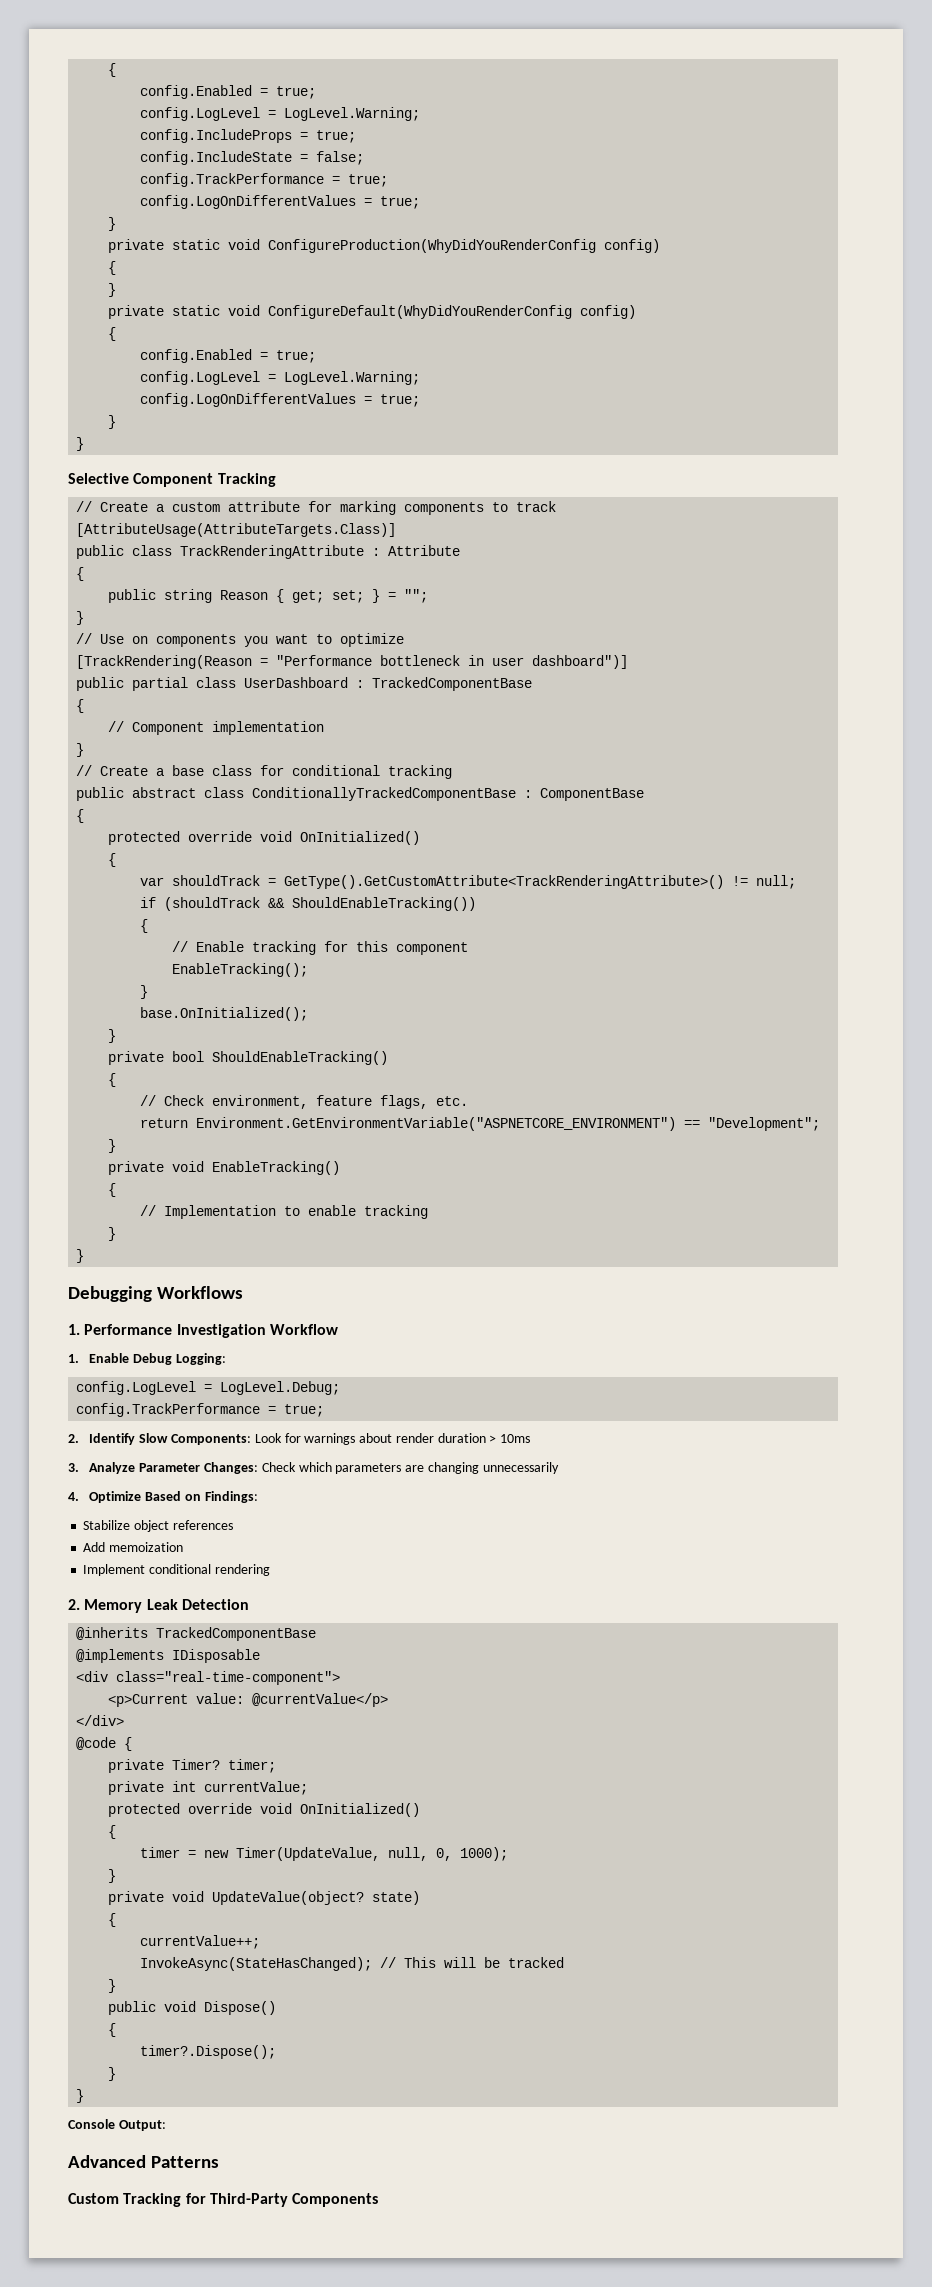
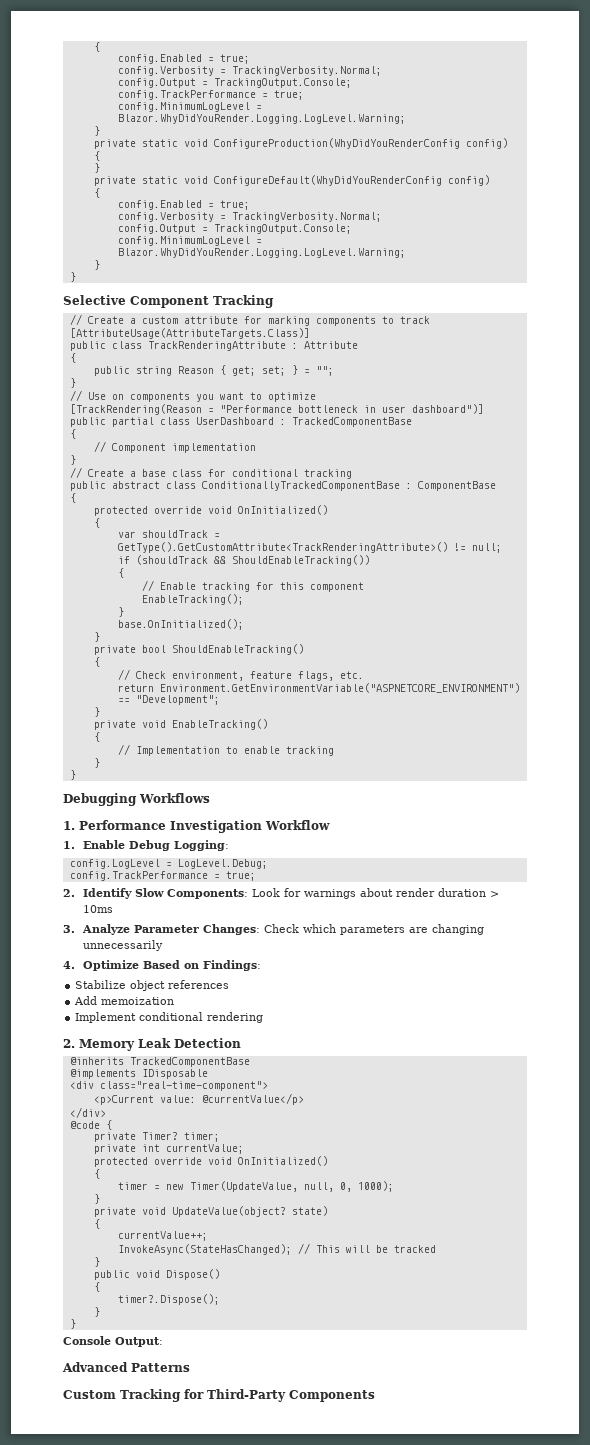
[108,63,117,77] [140,85,317,99] [140,107,421,121] [140,129,357,143] [140,151,365,165] [140,173,389,187] [140,195,421,209] { // config.Enabled = true; // config.LogLevel = LogLevel.Warning; // config.IncludeProps = true; // config.IncludeState = false; // config.TrackPerformance = true; // config.LogOnDifferentValues = true; -> [93,42,100,52] [117,54,250,64] [117,66,382,76] [117,78,352,88] [117,90,304,100] [117,102,262,112] [117,114,406,124] { // config.Enabled = true; // config.Verbosity = TrackingVerbosity.Normal; // config.Output = TrackingOutput.Console; // config.TrackPerformance = true; // config.MinimumLogLevel = Blazor.WhyDidYouRender.Logging.LogLevel.Warning;
[140,371,421,385] [140,393,421,407] config.LogLevel = LogLevel.Warning; // config.LogOnDifferentValues = true; -> [117,212,382,222] [117,224,352,234] [117,236,262,246] [117,248,406,258] config.Verbosity = TrackingVerbosity.Normal; // config.Output = TrackingOutput.Console; // config.MinimumLogLevel = Blazor.WhyDidYouRender.Logging.LogLevel.Warning;

